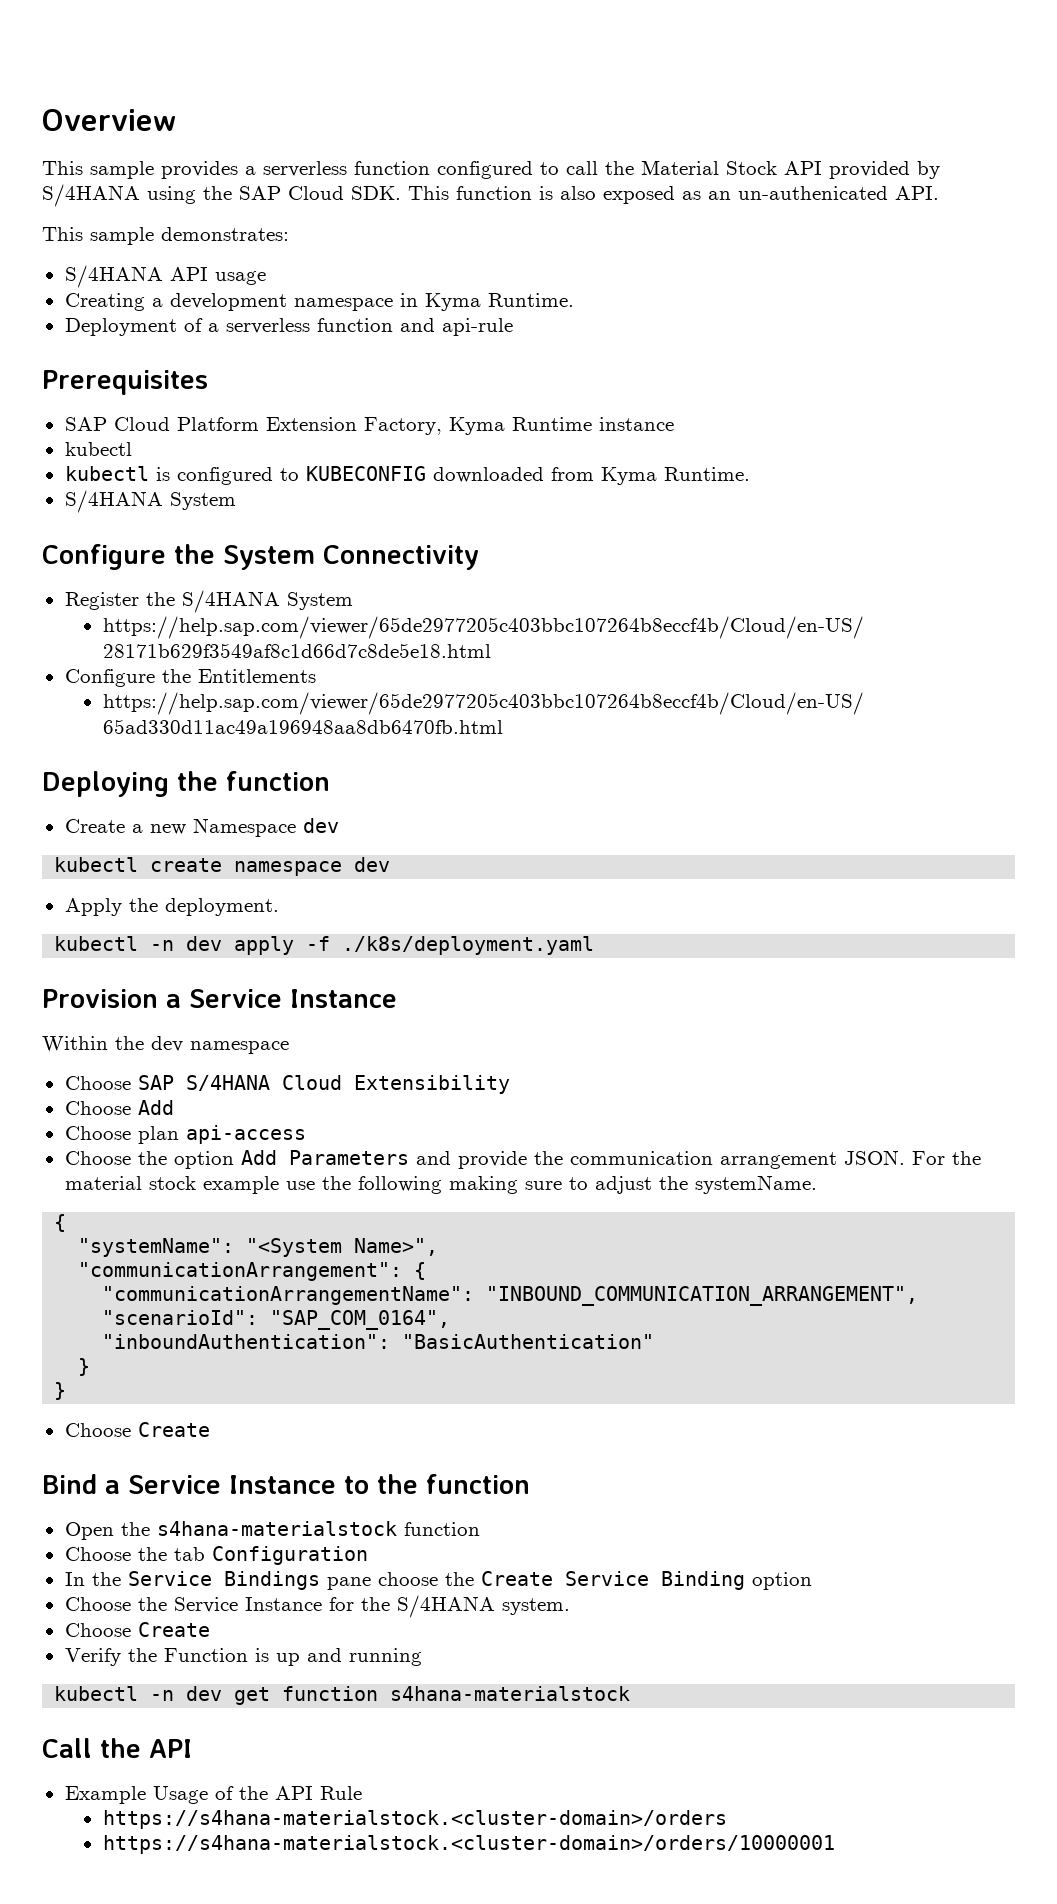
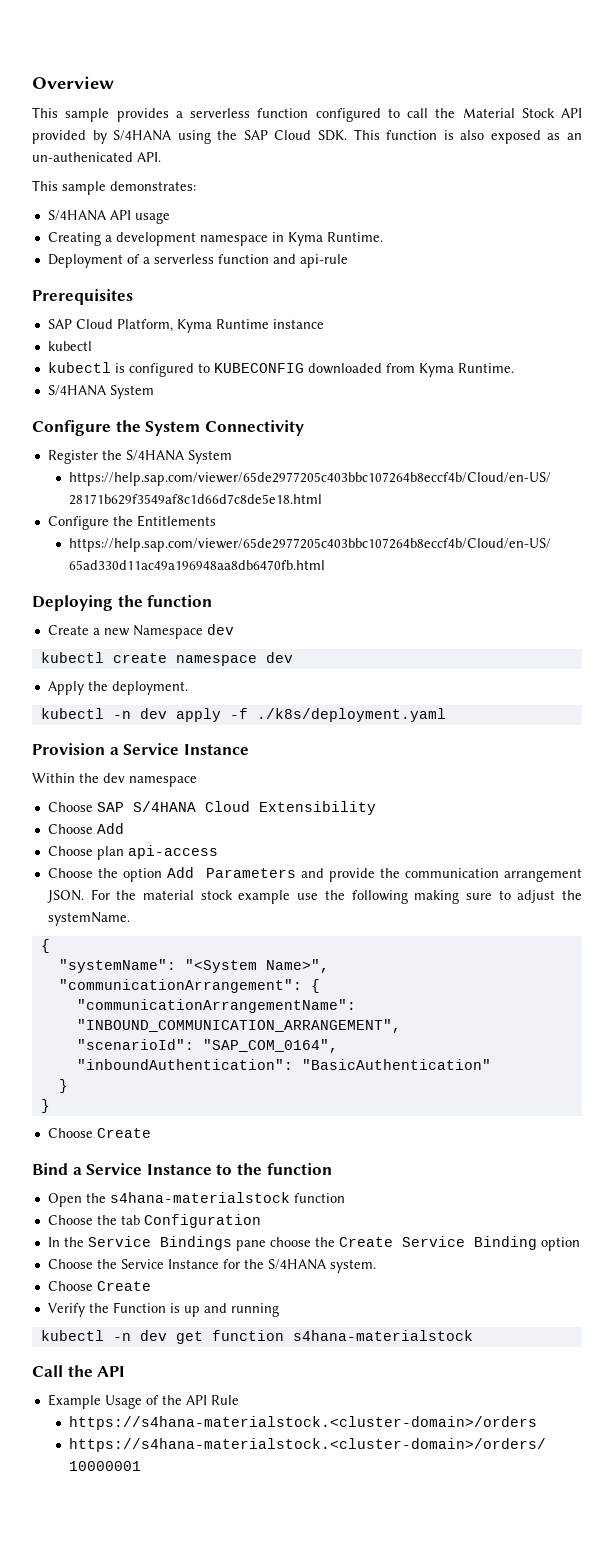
[176,417,442,435] Platform Extension Factory, -> [116,319,173,332] Platform,

